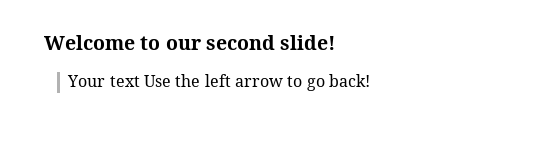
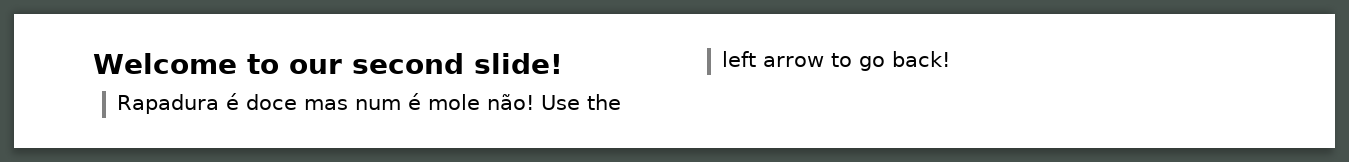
[67,75,140,87] Your text -> [116,93,534,114] Rapadura é doce mas num é mole não!

